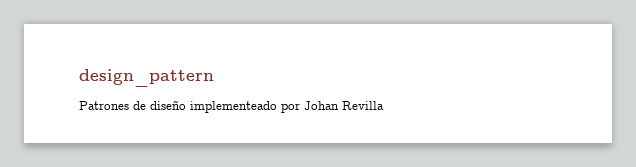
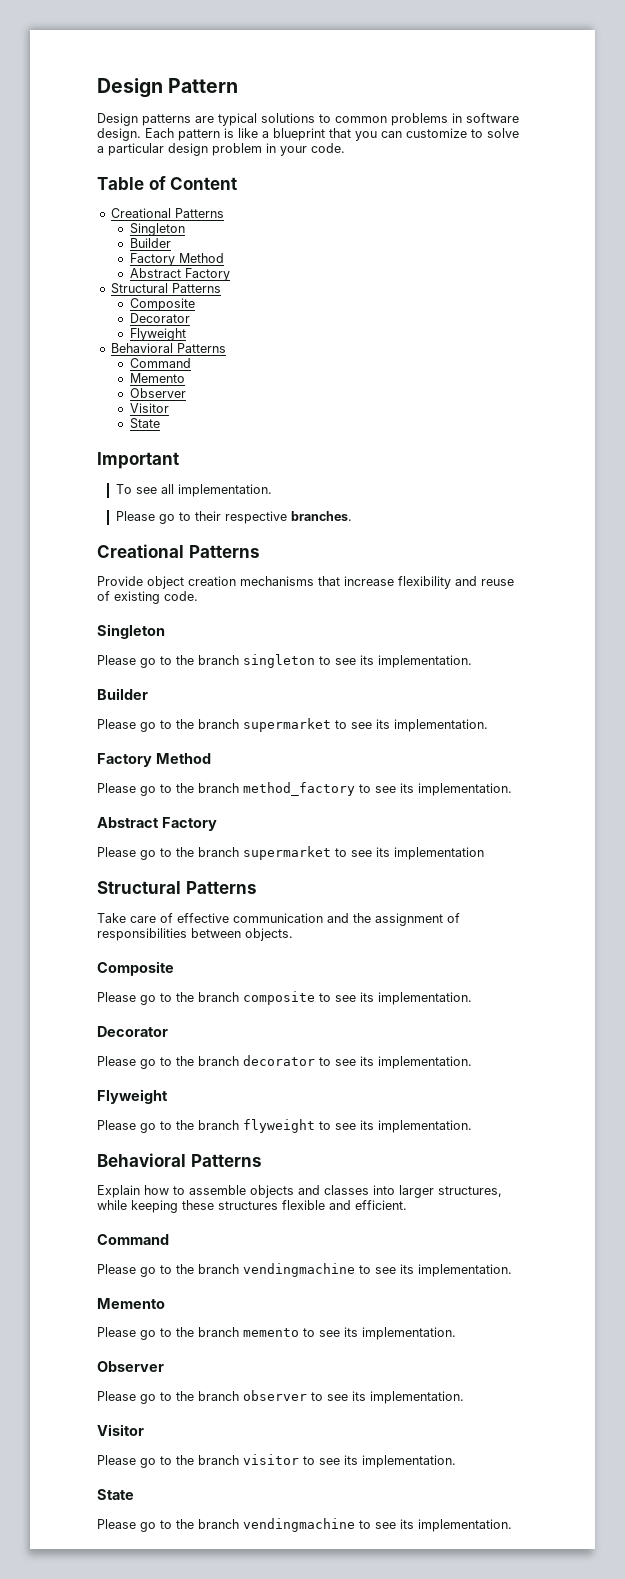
[79,69,214,87] [79,100,384,113] design_pattern // Patrones de diseño implementeado por Johan Revilla -> [97,78,239,98] [97,113,519,126] [97,128,519,141] [97,143,345,156] [97,176,238,190] [110,208,224,218] [129,223,185,236] [129,238,171,248] [129,253,224,266] [129,268,230,281] [110,283,221,294] [129,298,195,311] [129,313,190,323] [129,328,186,341] [110,343,226,353] [129,358,191,368] [129,373,185,383] [129,388,186,398] [129,403,169,413] [129,418,160,429] [97,452,179,469] [115,484,272,497] [115,511,352,524] [97,544,260,558] [97,576,514,589] [97,591,198,604] [97,624,165,639] [97,654,472,668] [97,688,148,700] [97,718,488,732] [97,753,211,767] [97,782,512,796] [97,817,217,831] [97,846,484,860] [97,881,257,894] [97,913,460,926] [97,928,293,941] [97,961,174,976] [97,991,472,1005] [97,1026,168,1037] [97,1055,472,1069] [97,1089,168,1104] [97,1119,472,1133] [97,1153,262,1167] [97,1185,502,1198] [97,1200,407,1213] [97,1234,169,1245] [97,1263,512,1277] [97,1298,165,1309] [97,1327,456,1340] [97,1361,164,1372] [97,1390,464,1404] [97,1424,144,1436] [97,1454,456,1468] [97,1489,134,1500] [97,1518,512,1532] Design Pattern // Design patterns are typical solutions to common problems in software design. Each pattern is like a blueprint that you can customize to solve a particular design problem in your code. // Table of Content // Creational Patterns // Singleton // Builder // Factory Method // Abstract Factory // Structural Patterns // Composite // Decorator // Flyweight // Behavioral Patterns // Command // Memento // Observer // Visitor // State // Important // To see all implementation. // Please go to their respective branches. // Creational Patterns // Provide object creation mechanisms that increase flexibility and reuse of existing code. // Singleton // Please go to the branch singleton to see its implementation. // Builder // Please go to the branch supermarket to see its implementation. // Factory Method // Please go to the branch method_factory to see its implementation. // Abstract Factory // Please go to the branch supermarket to see its implementation // Structural Patterns // Take care of effective communication and the assignment of responsibilities between objects. // Composite // Please go to the branch composite to see its implementation. // Decorator // Please go to the branch decorator to see its implementation. // Flyweight // Please go to the branch flyweight to see its implementation. // Behavioral Patterns // Explain how to assemble objects and classes into larger structures, while keeping these structures flexible and efficient. // Command // Please go to the branch vendingmachine to see its implementation. // Memento // Please go to the branch memento to see its implementation. // Observer // Please go to the branch observer to see its implementation. // Visitor // Please go to the branch visitor to see its implementation. // State // Please go to the branch vendingmachine to see its implementation.

